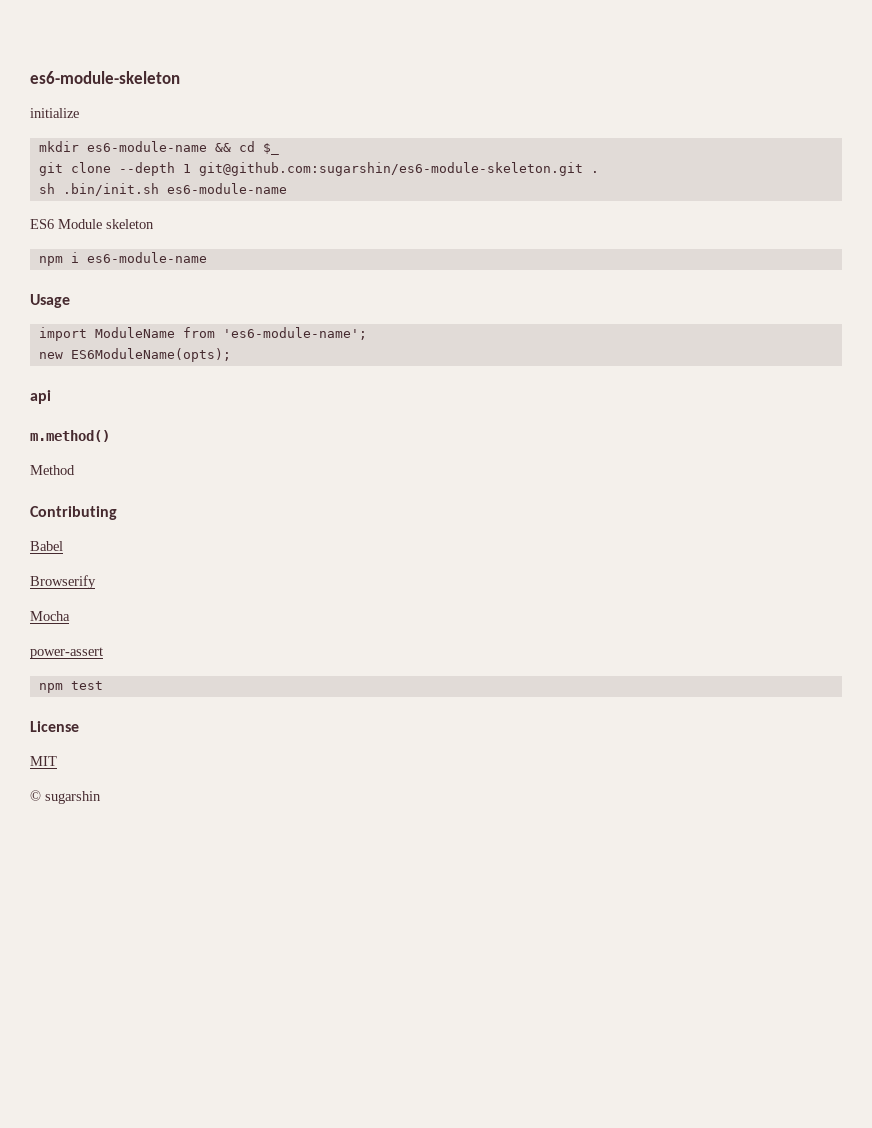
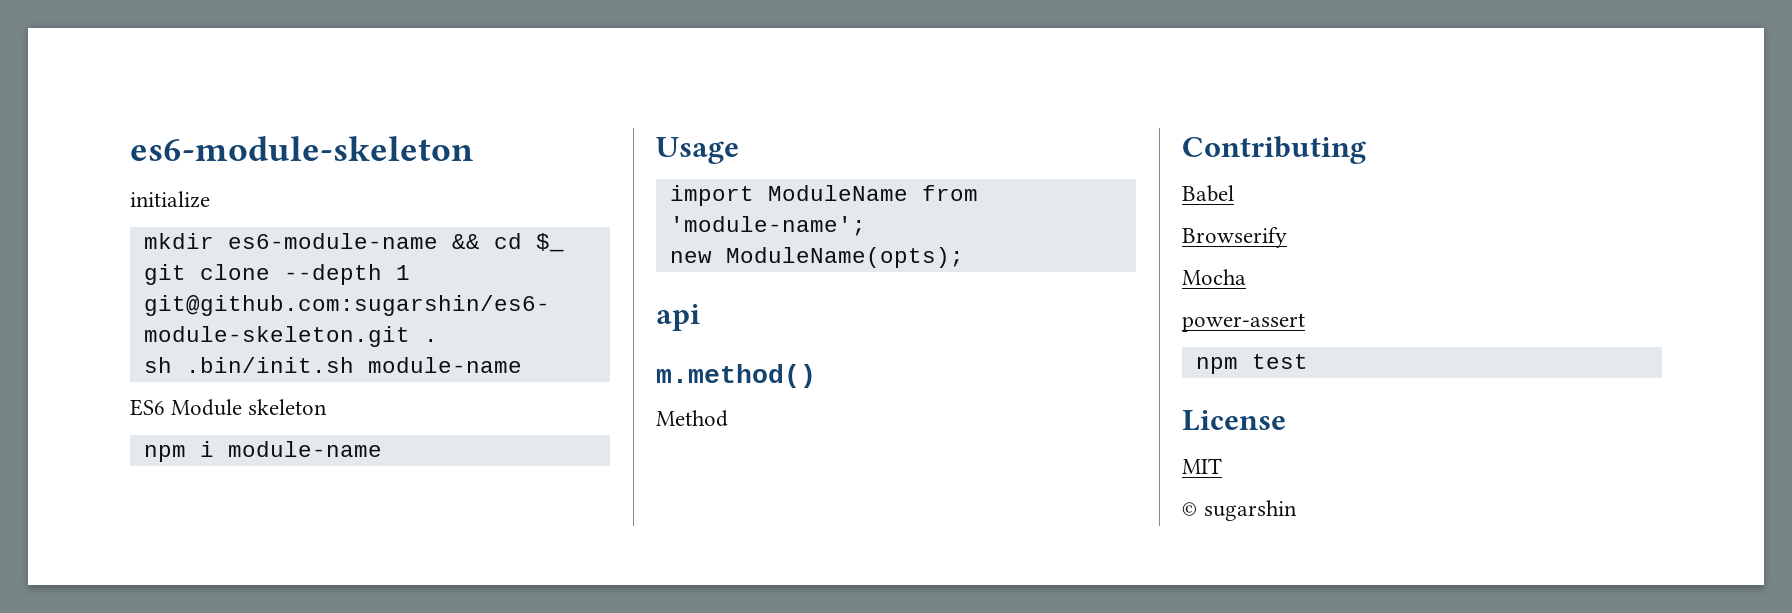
[166,183,287,194] es6-module-name -> [367,357,522,373] module-name
[86,252,207,263] es6-module-name -> [227,441,382,457] module-name
[222,327,367,340] 'es6-module-name'; -> [669,216,866,236] 'module-name';
[70,348,231,362] ES6ModuleName(opts); -> [725,247,964,268] ModuleName(opts);

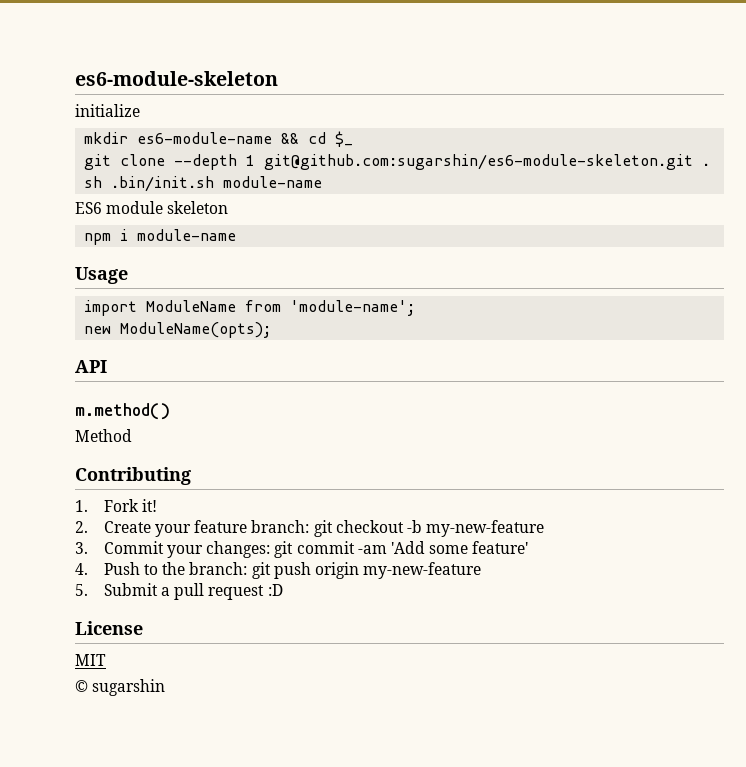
[171,399,243,416] Module -> [106,201,164,214] module
[656,304,700,331] api -> [75,360,107,373] API
[1182,185,1234,202] [1182,227,1287,248] [1182,269,1246,285] [1182,313,1305,332] [1195,354,1308,374] Babel // Browserify // Mocha // power-assert // npm test -> [75,499,157,512] [75,520,545,537] [75,541,529,558] [75,562,482,579] [75,583,283,600] 1. Fork it! // 2. Create your feature branch: git checkout -b my-new-feature // 3. Commit your changes: git commit -am 'Add some feature' // 4. Push to the branch: git push origin my-new-feature // 5. Submit a pull request :D

